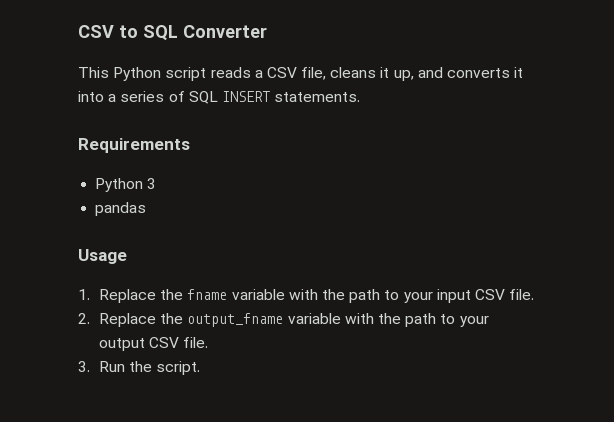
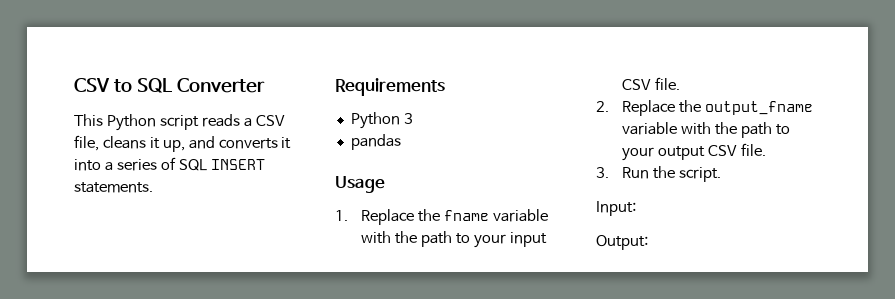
(201, 368) none -> [596,201,636,216] [596,235,648,250] // Input: // Output:

